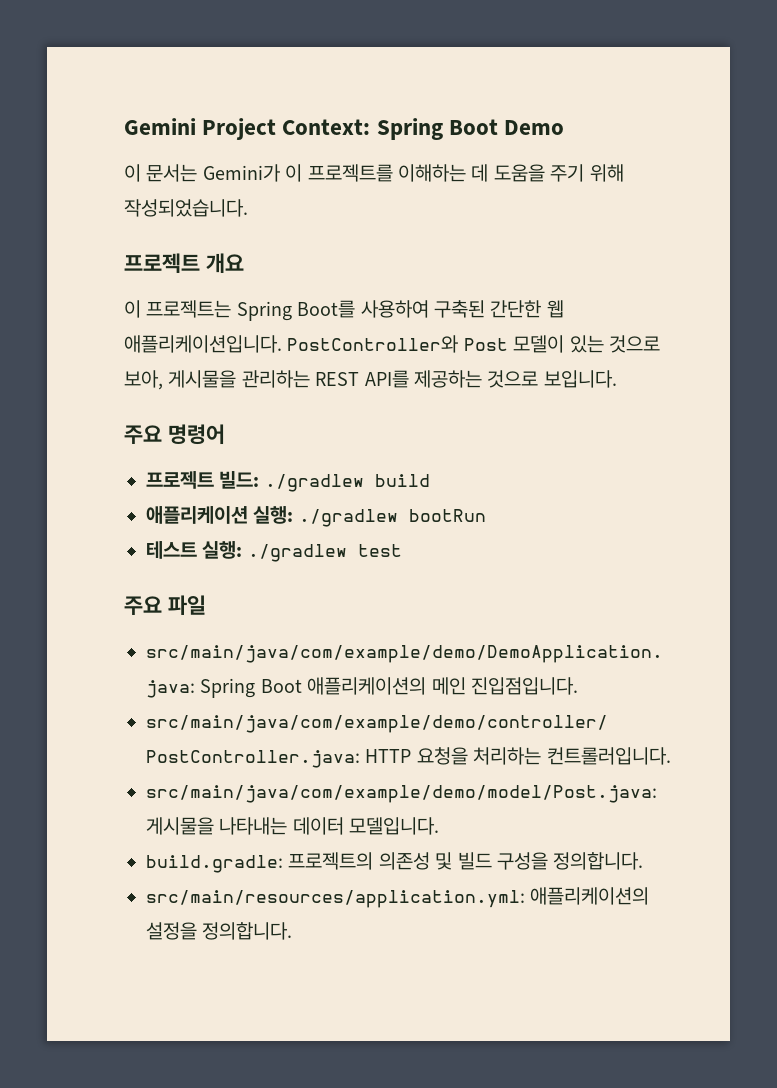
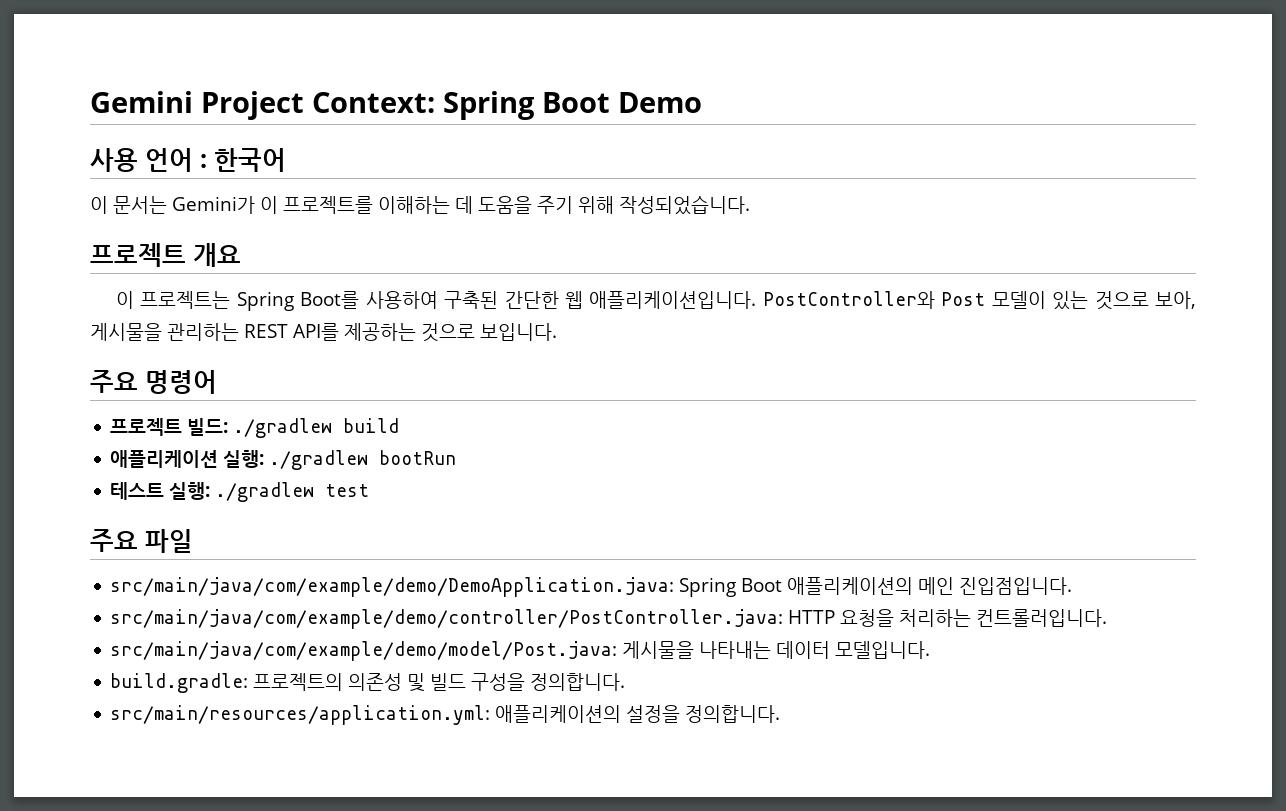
(565, 127) none -> [90,148,286,172] // 사용 언어 : 한국어

